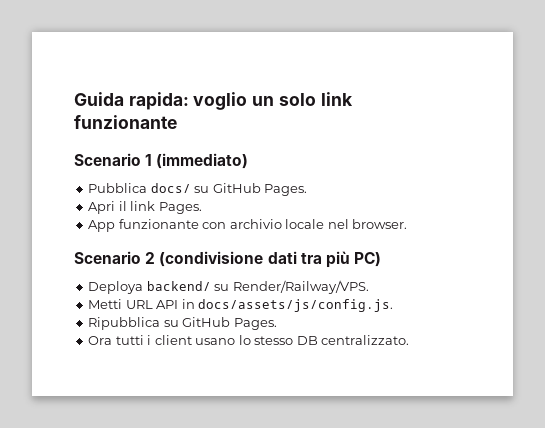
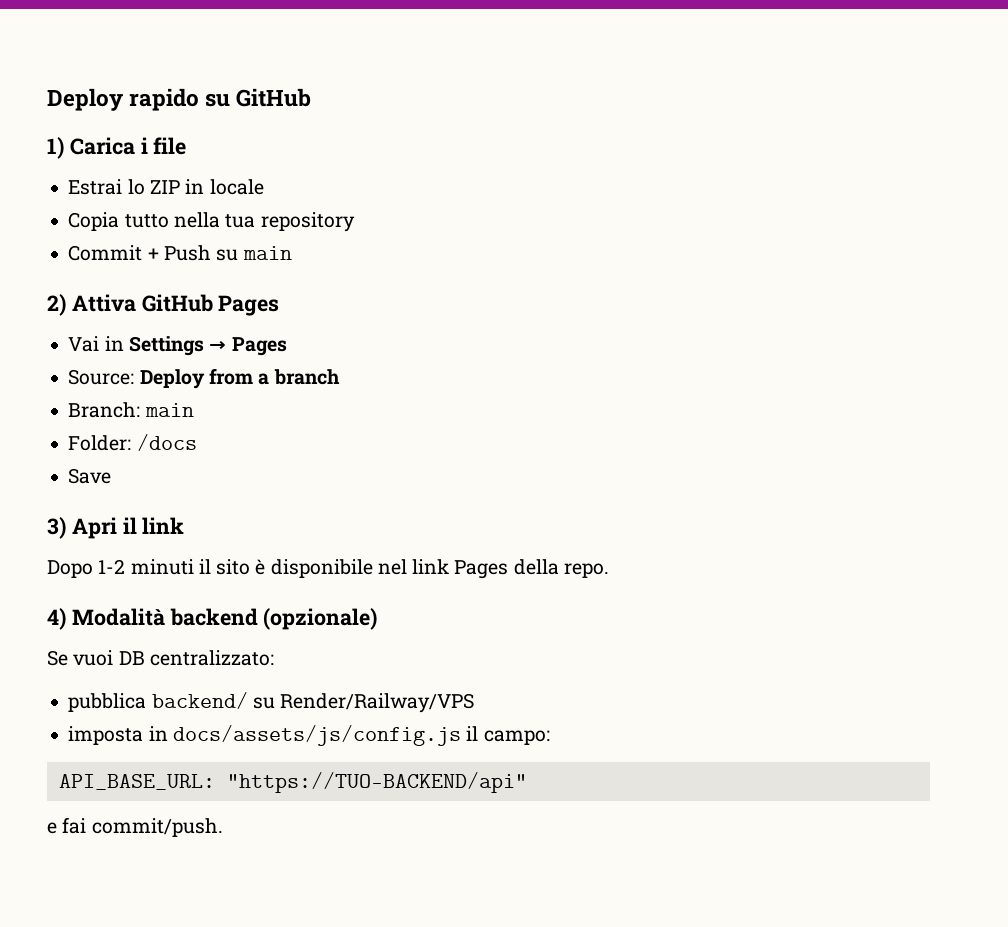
[74,92,353,110] [74,115,177,129] [74,153,249,169] [88,183,308,196] [88,201,202,214] [88,219,408,232] [74,251,382,268] [88,280,369,294] [88,299,394,312] [88,317,277,330] [88,335,410,345] Guida rapida: voglio un solo link funzionante // Scenario 1 (immediato) // Pubblica docs/ su GitHub Pages. // Apri il link Pages. // App funzionante con archivio locale nel browser. // Scenario 2 (condivisione dati tra più PC) // Deploya backend/ su Render/Railway/VPS. // Metti URL API in docs/assets/js/config.js. // Ripubblica su GitHub Pages. // Ora tutti i client usano lo stesso DB centralizzato. -> [47,88,312,111] [47,137,187,159] [68,179,264,195] [68,212,355,232] [68,245,292,261] [47,294,280,316] [68,336,287,356] [68,368,340,389] [68,402,194,418] [68,434,197,451] [68,468,112,484] [47,517,185,539] [47,559,609,579] [47,608,378,630] [47,650,274,666] [68,692,475,713] [68,725,550,746] [58,772,527,793] [47,817,223,837] Deploy rapido su GitHub // 1) Carica i file // Estrai lo ZIP in locale // Copia tutto nella tua repository // Commit + Push su main // 2) Attiva GitHub Pages // Vai in Settings → Pages // Source: Deploy from a branch // Branch: main // Folder: /docs // Save // 3) Apri il link // Dopo 1-2 minuti il sito è disponibile nel link Pages della repo. // 4) Modalità backend (opzionale) // Se vuoi DB centralizzato: // pubblica backend/ su Render/Railway/VPS // imposta in docs/assets/js/config.js il campo: // API_BASE_URL: "https://TUO-BACKEND/api" // e fai commit/push.

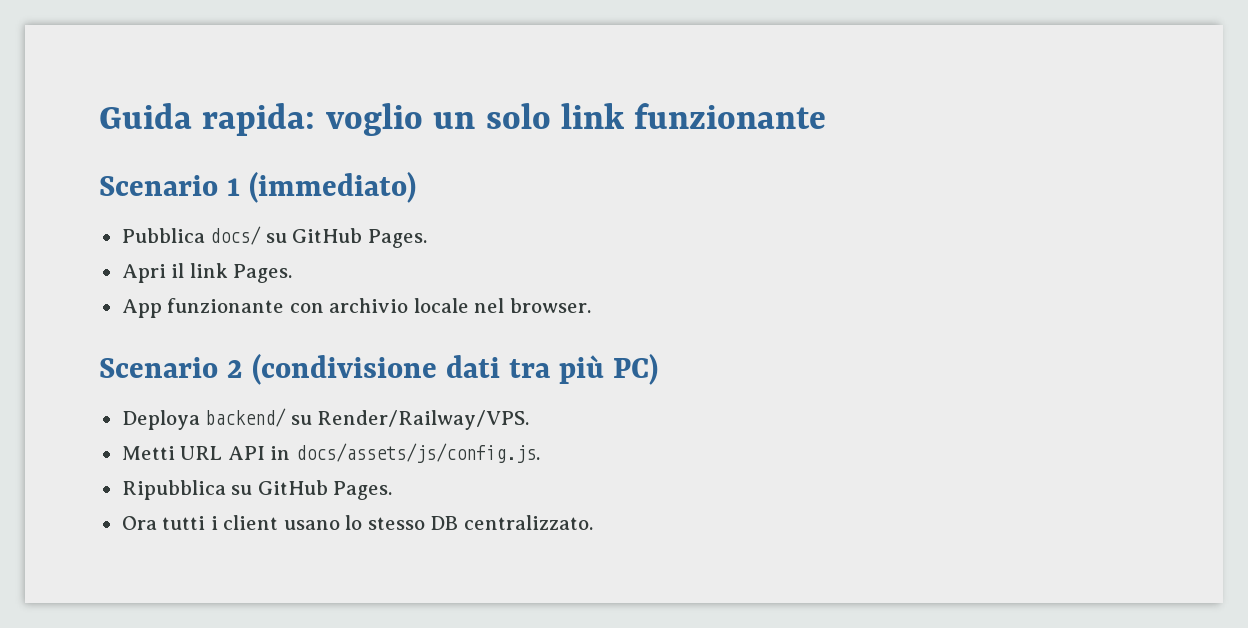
[47,88,312,111] [47,137,187,159] [68,179,264,195] [68,212,355,232] [68,245,292,261] [47,294,280,316] [68,336,287,356] [68,368,340,389] [68,402,194,418] [68,434,197,451] [68,468,112,484] [47,517,185,539] [47,559,609,579] [47,608,378,630] [47,650,274,666] [68,692,475,713] [68,725,550,746] [58,772,527,793] [47,817,223,837] Deploy rapido su GitHub // 1) Carica i file // Estrai lo ZIP in locale // Copia tutto nella tua repository // Commit + Push su main // 2) Attiva GitHub Pages // Vai in Settings → Pages // Source: Deploy from a branch // Branch: main // Folder: /docs // Save // 3) Apri il link // Dopo 1-2 minuti il sito è disponibile nel link Pages della repo. // 4) Modalità backend (opzionale) // Se vuoi DB centralizzato: // pubblica backend/ su Render/Railway/VPS // imposta in docs/assets/js/config.js il campo: // API_BASE_URL: "https://TUO-BACKEND/api" // e fai commit/push. -> [99,103,827,136] [99,171,417,203] [121,226,427,248] [121,263,293,283] [121,298,591,318] [99,353,659,385] [121,408,530,430] [121,443,540,463] [121,480,393,500] [121,515,593,530] Guida rapida: voglio un solo link funzionante // Scenario 1 (immediato) // Pubblica docs/ su GitHub Pages. // Apri il link Pages. // App funzionante con archivio locale nel browser. // Scenario 2 (condivisione dati tra più PC) // Deploya backend/ su Render/Railway/VPS. // Metti URL API in docs/assets/js/config.js. // Ripubblica su GitHub Pages. // Ora tutti i client usano lo stesso DB centralizzato.

